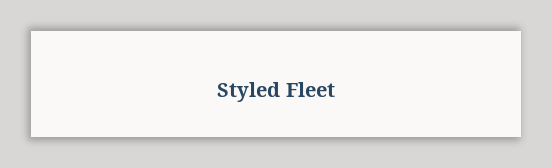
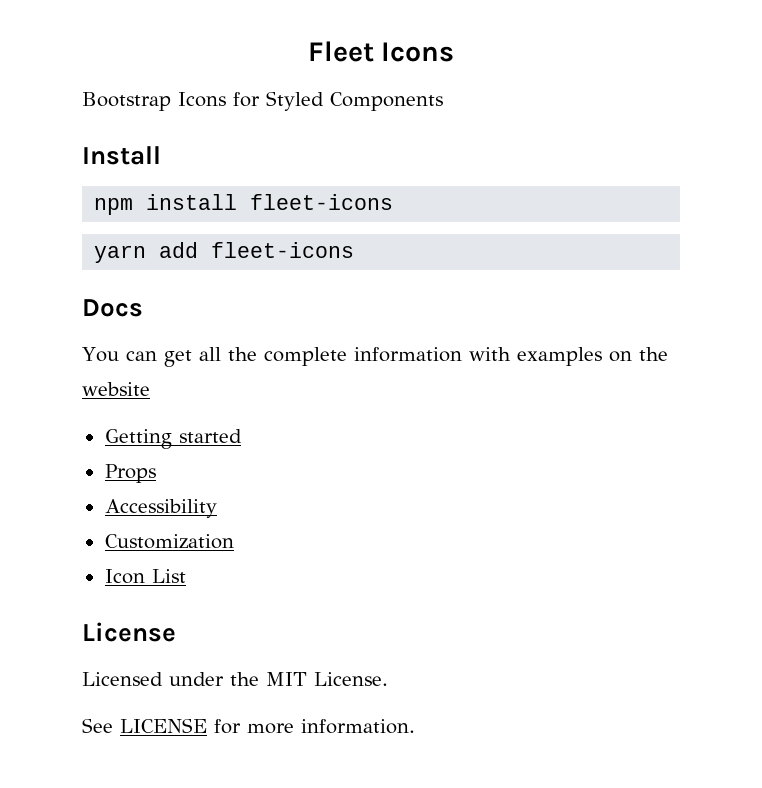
[217,82,335,102] Styled Fleet -> [307,41,455,62] [82,91,443,111] [82,146,161,165] [94,194,394,215] [94,242,355,263] [82,299,143,317] [82,347,668,367] [82,382,150,396] [104,429,242,449] [104,464,156,483] [104,499,217,518] [104,534,234,549] [104,569,186,584] [82,622,176,642] [82,672,388,686] [82,718,415,734] Fleet Icons // Bootstrap Icons for Styled Components // Install // npm install fleet-icons // yarn add fleet-icons // Docs // You can get all the complete information with examples on the website // Getting started // Props // Accessibility // Customization // Icon List // License // Licensed under the MIT License. // See LICENSE for more information.

